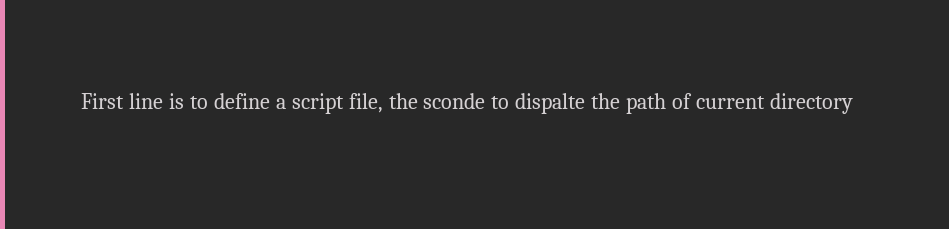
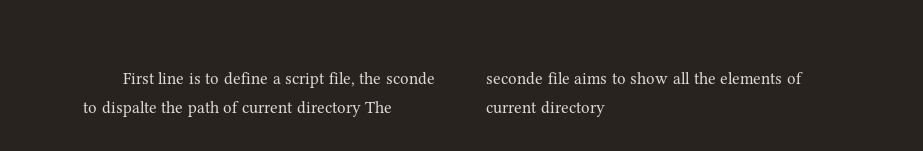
(854, 103) none -> [365,101,393,113] [486,72,803,85] [486,101,605,117] The seconde file aims to show all the elements of current directory

